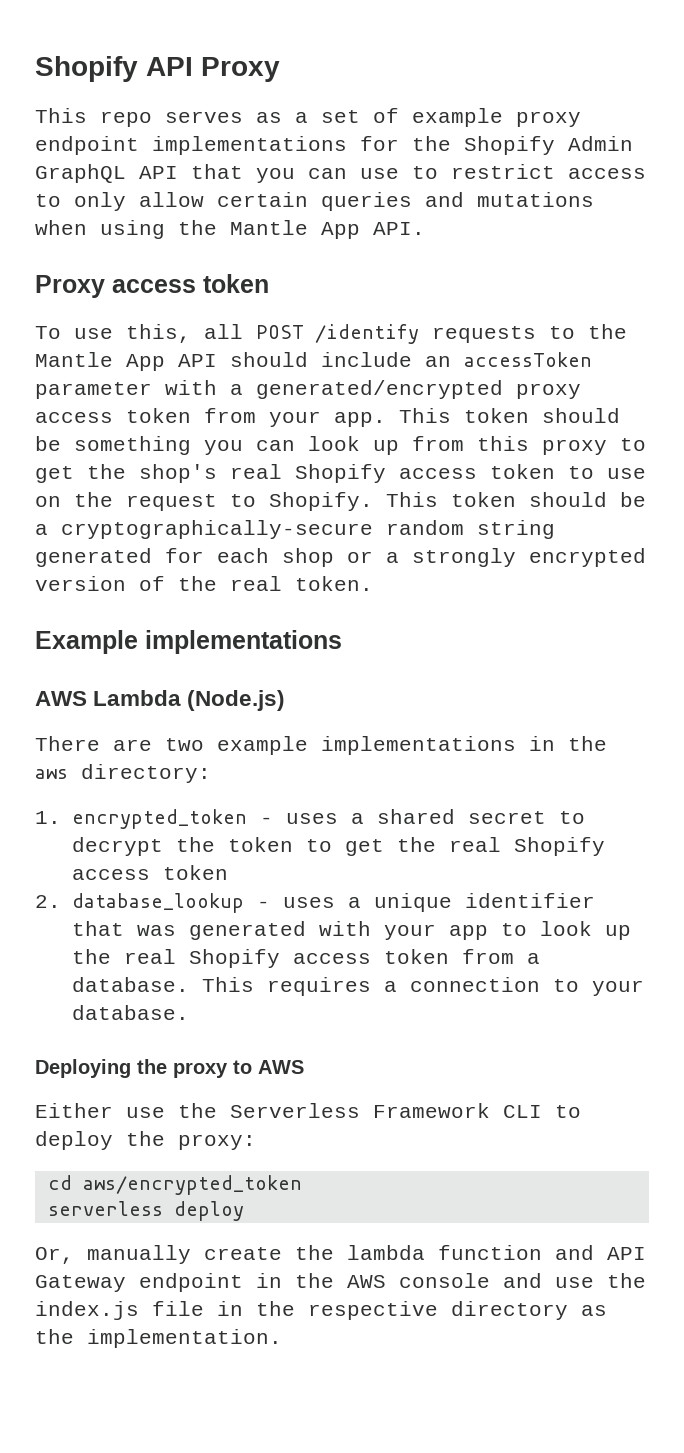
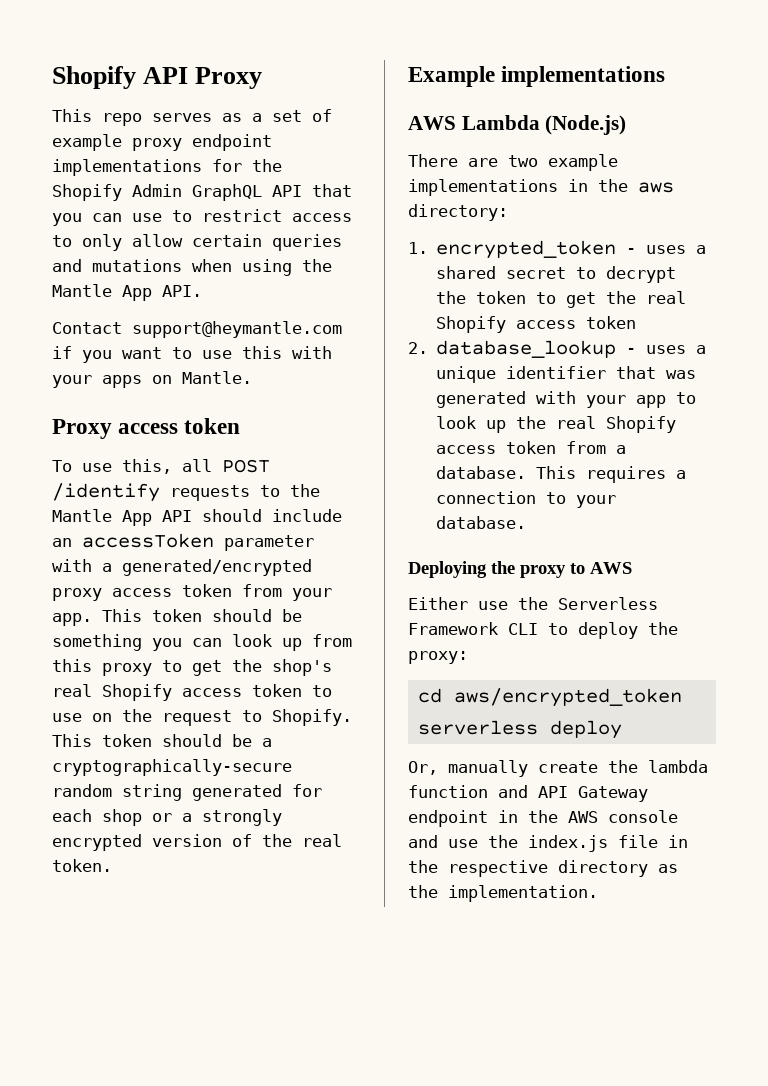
(425, 228) none -> [52,321,342,338] [52,346,332,363] [52,371,252,388] // Contact support@heymantle.com if you want to use this with your apps on Mantle.

